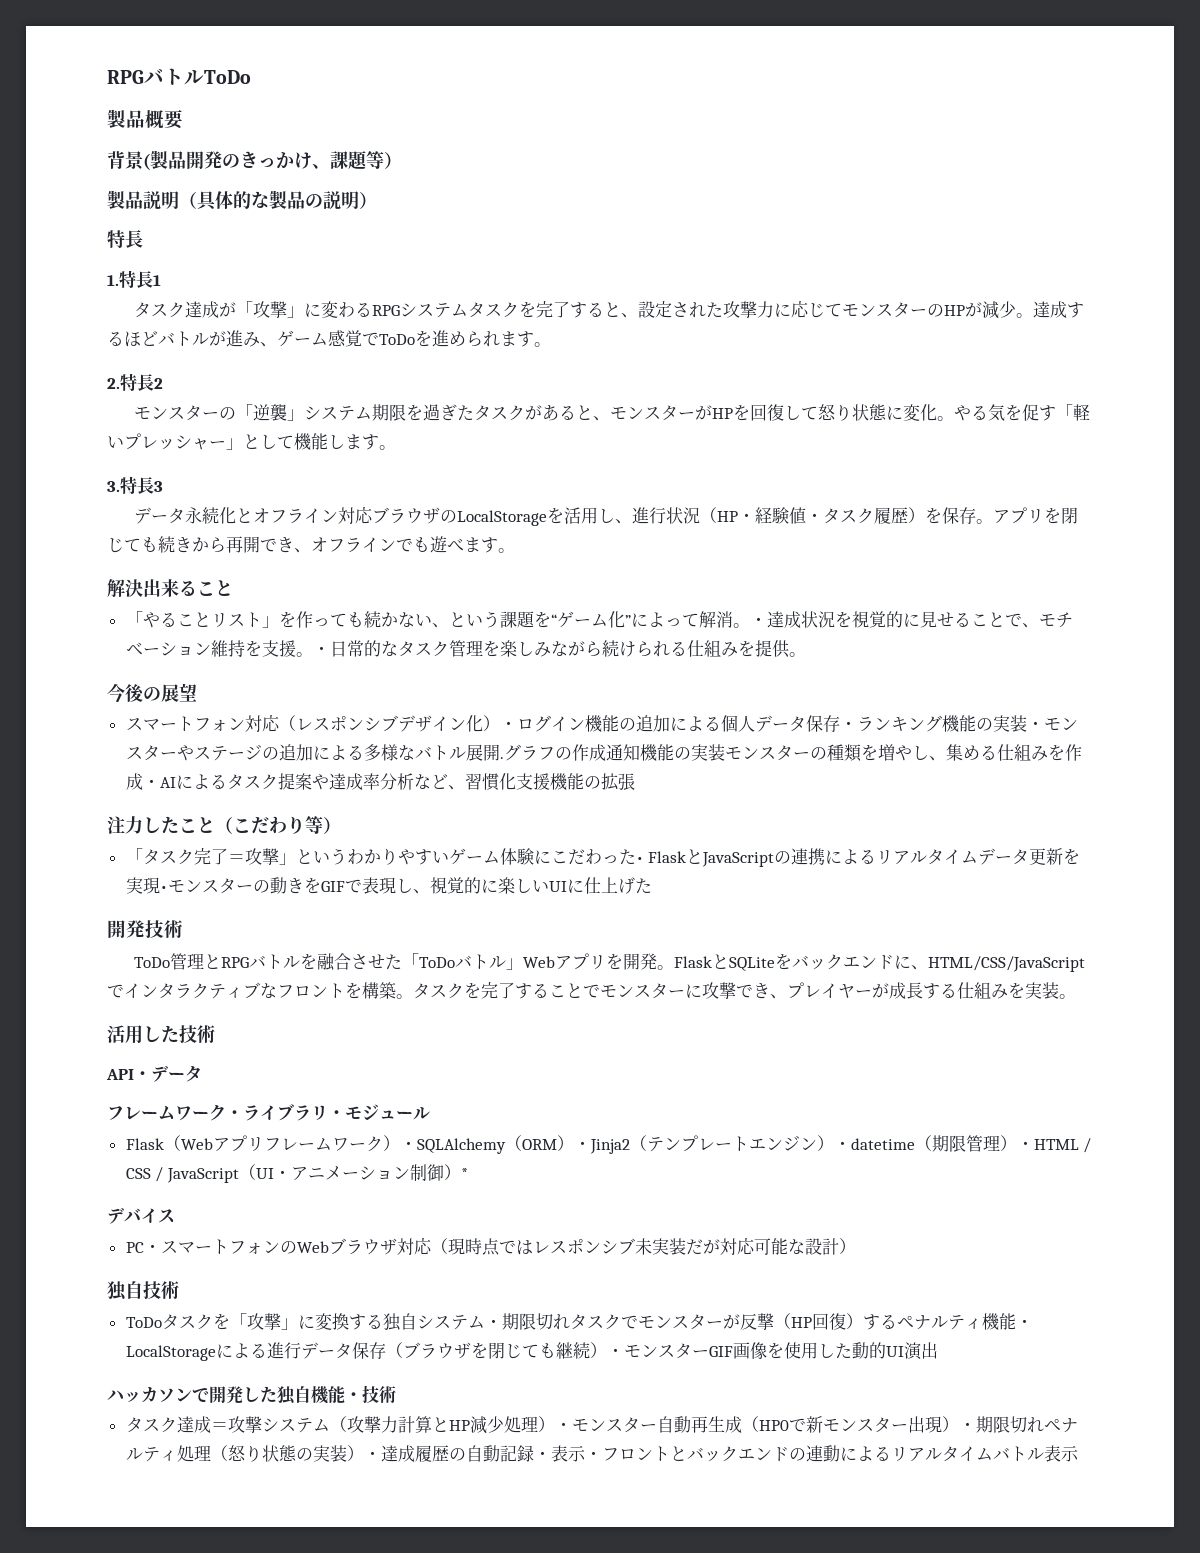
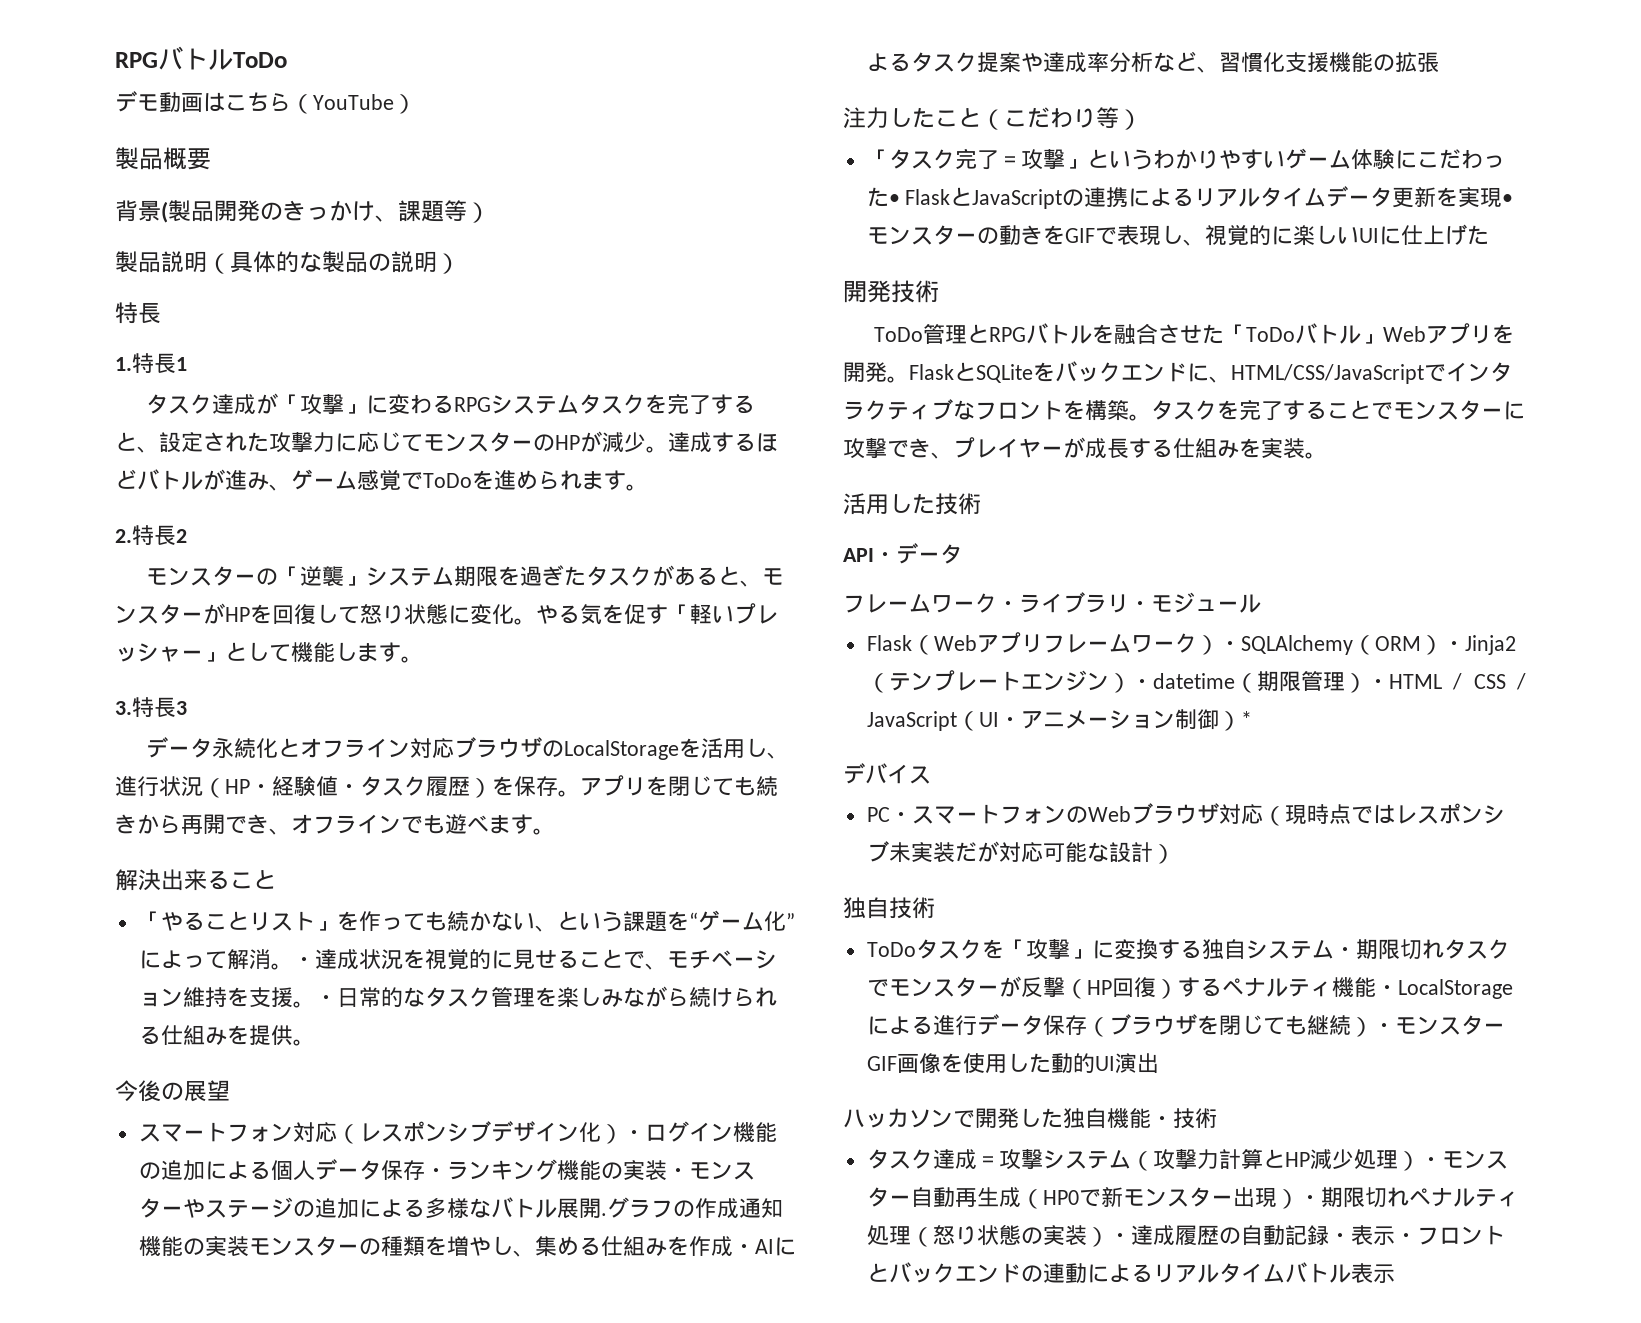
(251, 77) none -> [115,91,416,114] // デモ動画はこちら（YouTube）

